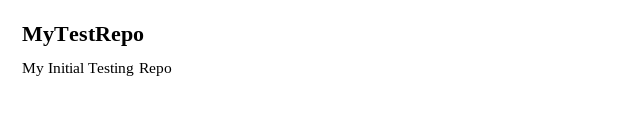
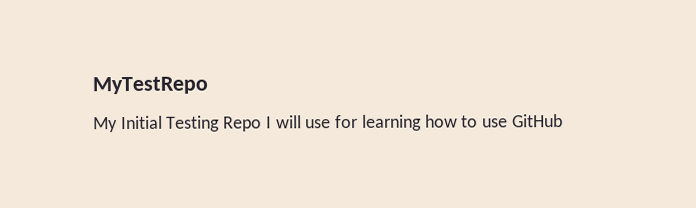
(172, 69) none -> [265,114,563,131] I will use for learning how to use GitHub

